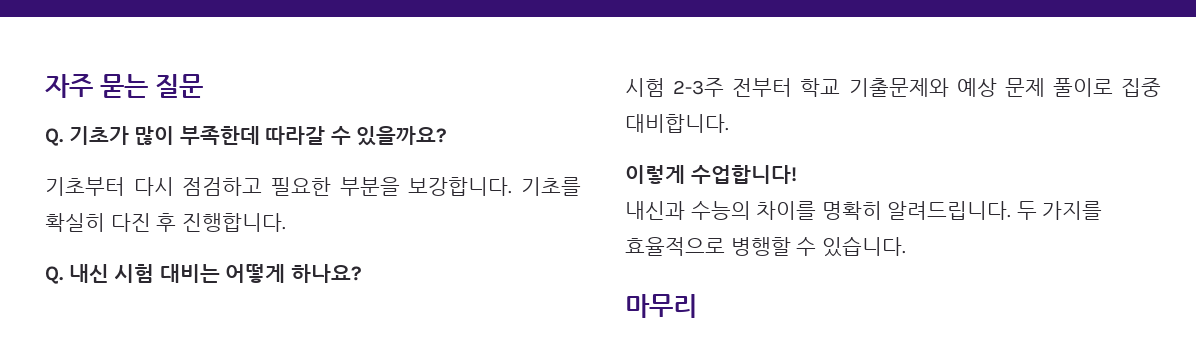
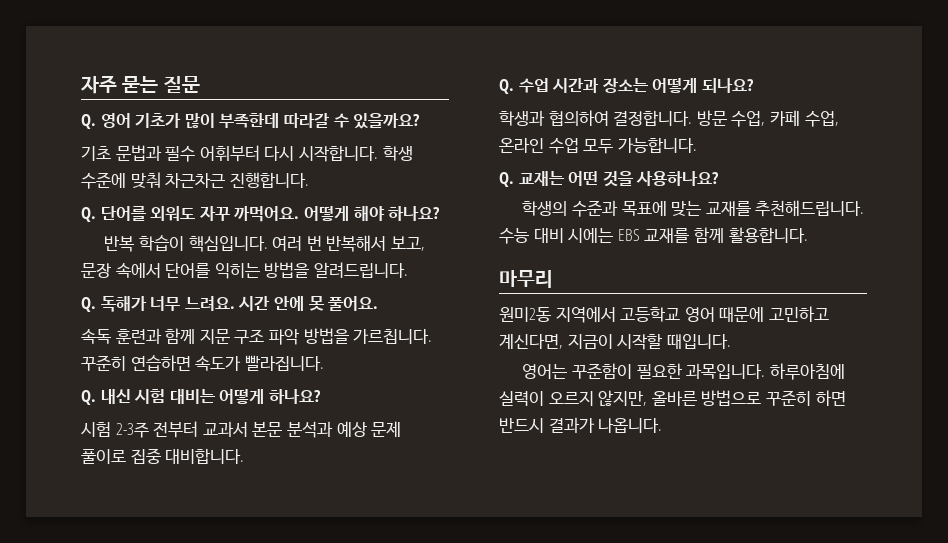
(63, 137) none -> [100,113,131,128] 영어
[45,177,581,196] [45,213,286,232] 기초부터 다시 점검하고 필요한 부분을 보강합니다. 기초를 확실히 다진 후 진행합니다. -> [81,145,413,162] [81,172,309,189] [81,206,441,222] [104,235,425,252] [81,262,408,279] [81,296,379,312] [81,328,433,345] [81,355,324,371] 기초 문법과 필수 어휘부터 다시 시작합니다. 학생 수준에 맞춰 차근차근 진행합니다. // Q. 단어를 외워도 자꾸 까먹어요. 어떻게 해야 하나요? // 반복 학습이 핵심입니다. 여러 번 반복해서 보고, 문장 속에서 단어를 익히는 방법을 알려드립니다. // Q. 독해가 너무 느려요. 시간 안에 못 풀어요. // 속독 훈련과 함께 지문 구조 파악 방법을 가르칩니다. 꾸준히 연습하면 속도가 빨라집니다.
[800,78,949,97] 학교 기출문제와 -> [202,421,333,438] 교과서 본문 분석과
[625,165,797,184] [625,201,1103,220] [625,236,906,257] [625,294,697,318] 이렇게 수업합니다! // 내신과 수능의 차이를 명확히 알려드립니다. 두 가지를 효율적으로 병행할 수 있습니다. // 마무리 -> [499,78,754,94] [499,110,839,127] [499,137,697,154] [499,171,720,187] [522,200,865,217] [499,227,808,244] [499,270,553,288] [499,306,829,323] [499,333,731,350] [522,363,845,380] [499,390,846,406] [499,417,663,433] Q. 수업 시간과 장소는 어떻게 되나요? // 학생과 협의하여 결정합니다. 방문 수업, 카페 수업, 온라인 수업 모두 가능합니다. // Q. 교재는 어떤 것을 사용하나요? // 학생의 수준과 목표에 맞는 교재를 추천해드립니다. 수능 대비 시에는 EBS 교재를 함께 활용합니다. // 마무리 // 원미2동 지역에서 고등학교 영어 때문에 고민하고 계신다면, 지금이 시작할 때입니다. // 영어는 꾸준함이 필요한 과목입니다. 하루아침에 실력이 오르지 않지만, 올바른 방법으로 꾸준히 하면 반드시 결과가 나옵니다.

